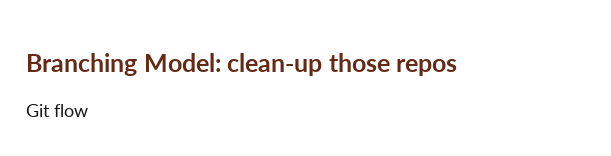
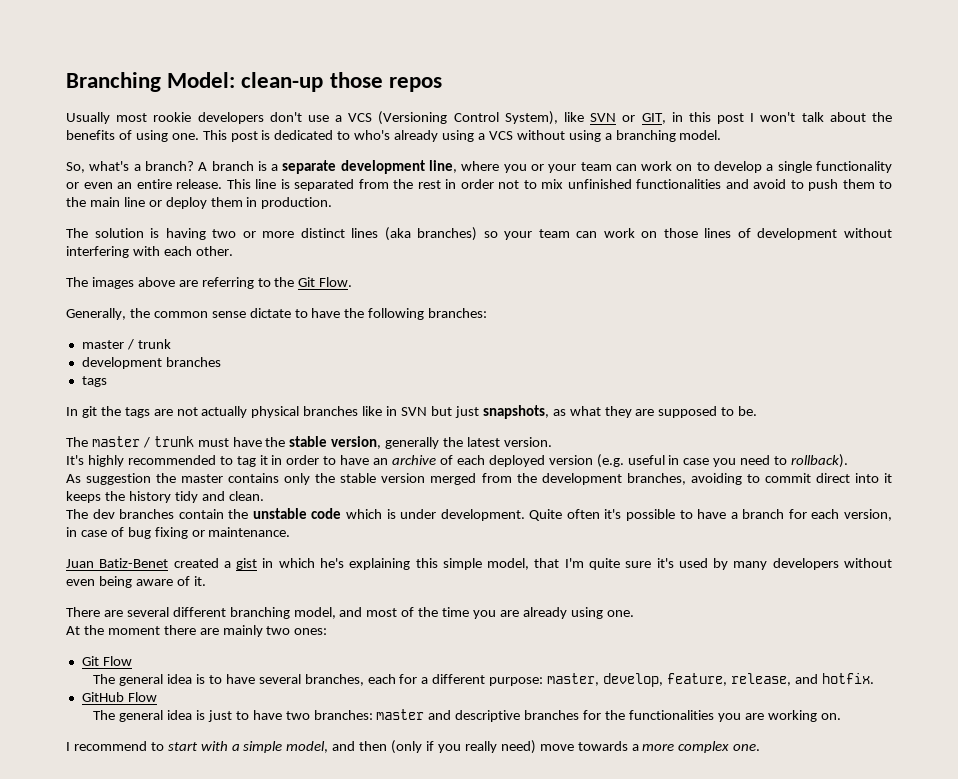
[26,104,88,117] Git flow -> [66,111,892,125] [66,130,722,142] [66,160,893,174] [66,179,892,191] [66,197,333,209] [66,227,892,241] [66,246,233,258] [66,277,353,289] [66,308,488,320] [81,339,171,350] [81,357,221,369] [81,376,107,387] [66,405,758,419] [66,436,552,449] [66,454,849,468] [66,473,893,485] [66,491,264,503] [66,508,892,521] [66,527,291,539] [66,558,893,570] [66,576,206,588] [66,607,634,619] [66,625,328,637] [81,656,132,666] [93,673,874,687] [81,692,157,702] [93,709,841,722] [66,740,761,754] Usually most rookie developers don't use a VCS (Versioning Control System), like SVN or GIT, in this post I won't talk about the benefits of using one. This post is dedicated to who's already using a VCS without using a branching model. // So, what's a branch? A branch is a separate development line, where you or your team can work on to develop a single functionality or even an entire release. This line is separated from the rest in order not to mix unfinished functionalities and avoid to push them to the main line or deploy them in production. // The solution is having two or more distinct lines (aka branches) so your team can work on those lines of development without interfering with each other. // The images above are referring to the Git Flow. // Generally, the common sense dictate to have the following branches: // master / trunk // development branches // tags // In git the tags are not actually physical branches like in SVN but just snapshots, as what they are supposed to be. // The master / trunk must have the stable version, generally the latest version. // It's highly recommended to tag it in order to have an archive of each deployed version (e.g. useful in case you need to rollback). // As suggestion the master contains only the stable version merged from the development branches, avoiding to commit direct into it keeps the history tidy and clean. // The dev branches contain the unstable code which is under development. Quite often it's possible to have a branch for each version, in case of bug fixing or maintenance. // Juan Batiz-Benet created a gist in which he's explaining this simple model, that I'm quite sure it's used by many developers without even being aware of it. // There are several different branching model, and most of the time you are already using one. // At the moment there are mainly two ones: // Git Flow // The general idea is to have several branches, each for a different purpose: master, develop, feature, release, and hotfix. // GitHub Flow // The general idea is just to have two branches: master and descriptive branches for the functionalities you are working on. // I recommend to start with a simple model, and then (only if you really need) move towards a more complex one.

